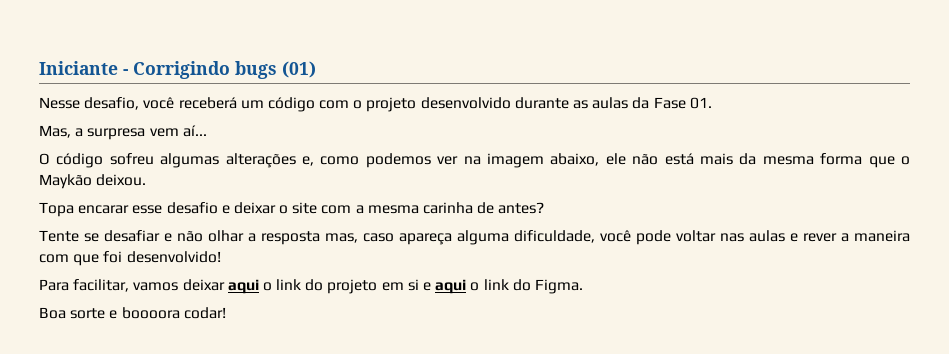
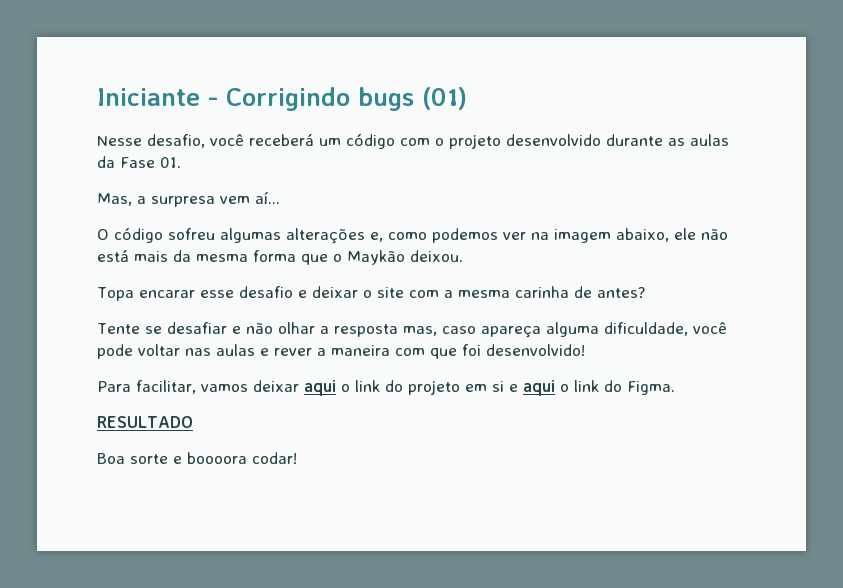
(583, 286) none -> [97,416,193,428] // RESULTADO

